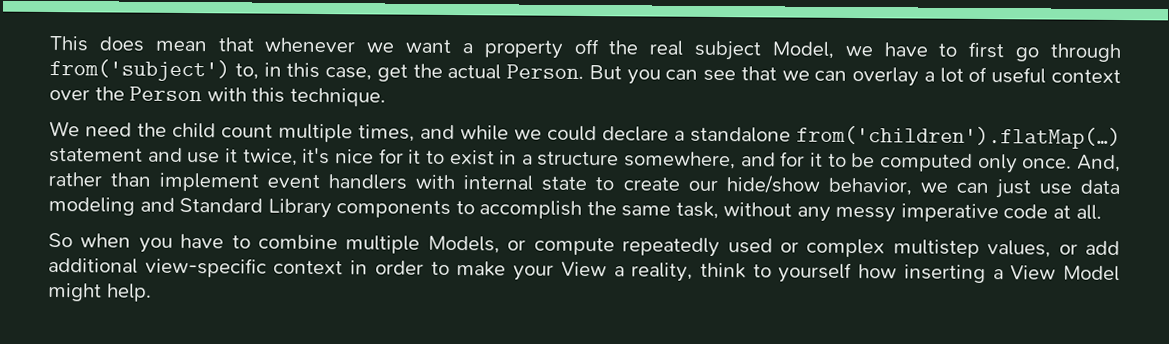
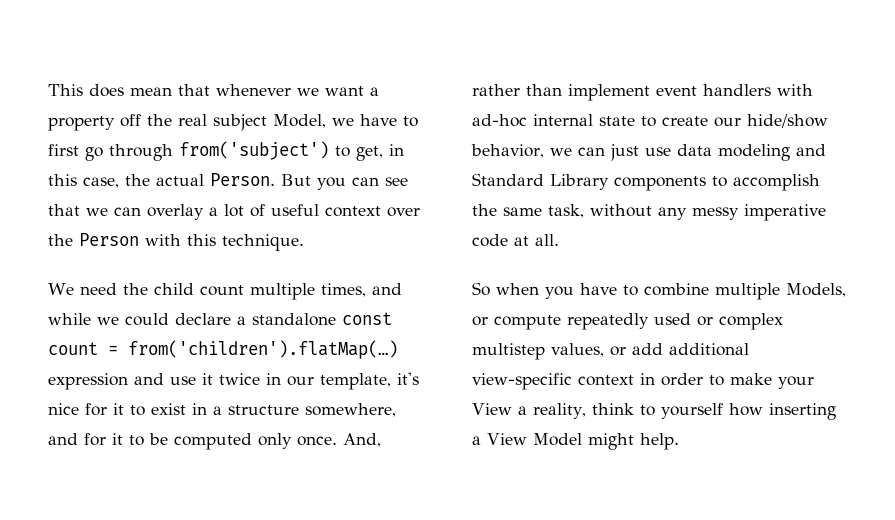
[234,63,259,80] to, -> [335,146,383,161] to get,
[376,64,408,82] get -> (119, 182) none
[796,125,1121,150] [49,147,298,166] from('children').flatMap(…) statement and use it twice, -> [342,312,392,325] [48,340,398,359] [48,373,391,390] const count = from('children').flatMap(…) expression and use it twice in our template,
(456, 182) none -> [472,114,527,127] ad-hoc

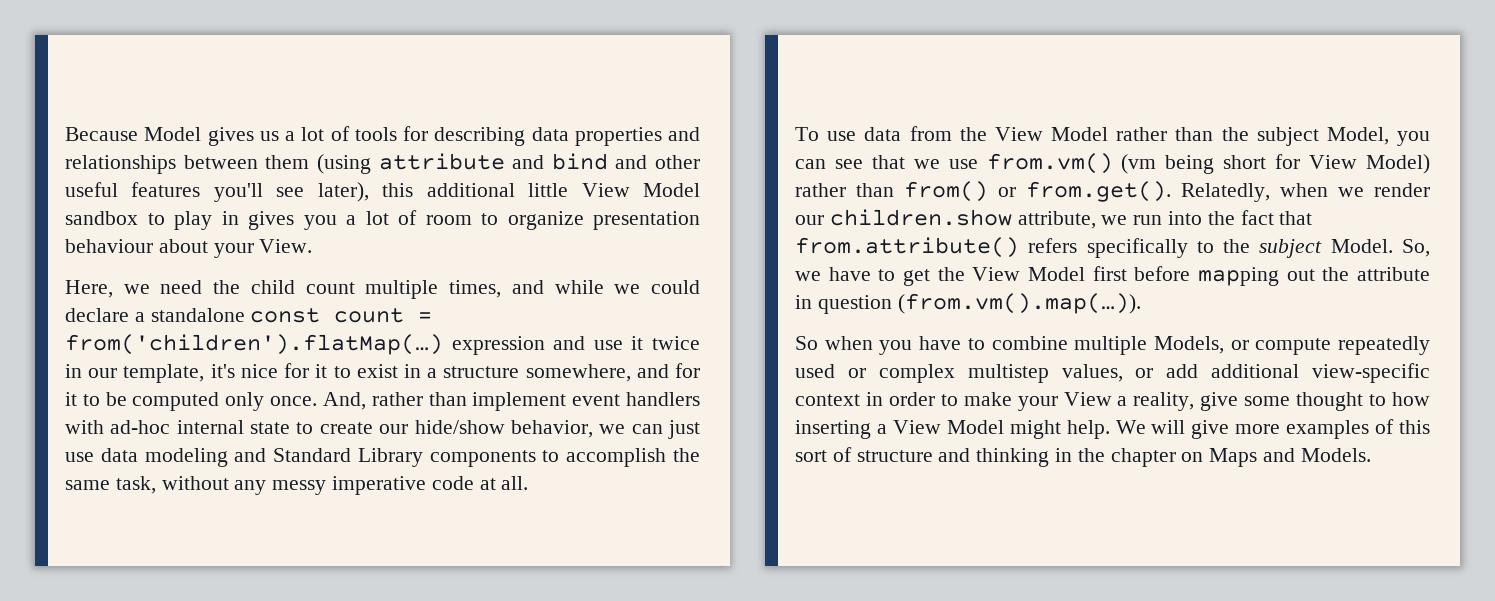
[48,84,379,97] [48,114,418,131] [48,141,404,161] [48,173,408,190] [48,204,420,220] [48,233,304,251] [48,283,74,295] This does mean that whenever we want a property off the real subject Model, we have to first go through from('subject') to get, in this case, the actual Person. But you can see that we can overlay a lot of useful context over the Person with this technique. // We -> [65,126,700,146] [65,153,700,174] [65,182,701,202] [65,210,700,230] [65,239,313,258] [65,280,150,298] Because Model gives us a lot of tools for describing data properties and relationships between them (using attribute and bind and other useful features you'll see later), this additional little View Model sandbox to play in gives you a lot of room to organize presentation behaviour about your View. // Here, we
(559, 240) none -> [795,126,1430,146] [795,153,1430,174] [795,181,1430,202] [795,209,1313,229] [795,237,1430,258] [795,266,1430,286] [795,293,1141,314] // To use data from the View Model rather than the subject Model, you can see that we use from.vm() (vm being short for View Model) rather than from() or from.get(). Relatedly, when we render our children.show attribute, we run into the fact that from.attribute() refers specifically to the subject Model. So, we have to get the View Model first before mapping out the attribute in question (from.vm().map(…)).
[591,403,723,419] think to yourself -> [1200,392,1387,411] give some thought to
(679, 441) none -> [1115,419,1430,439] [795,447,1371,467] We will give more examples of this sort of structure and thinking in the chapter on Maps and Models.

